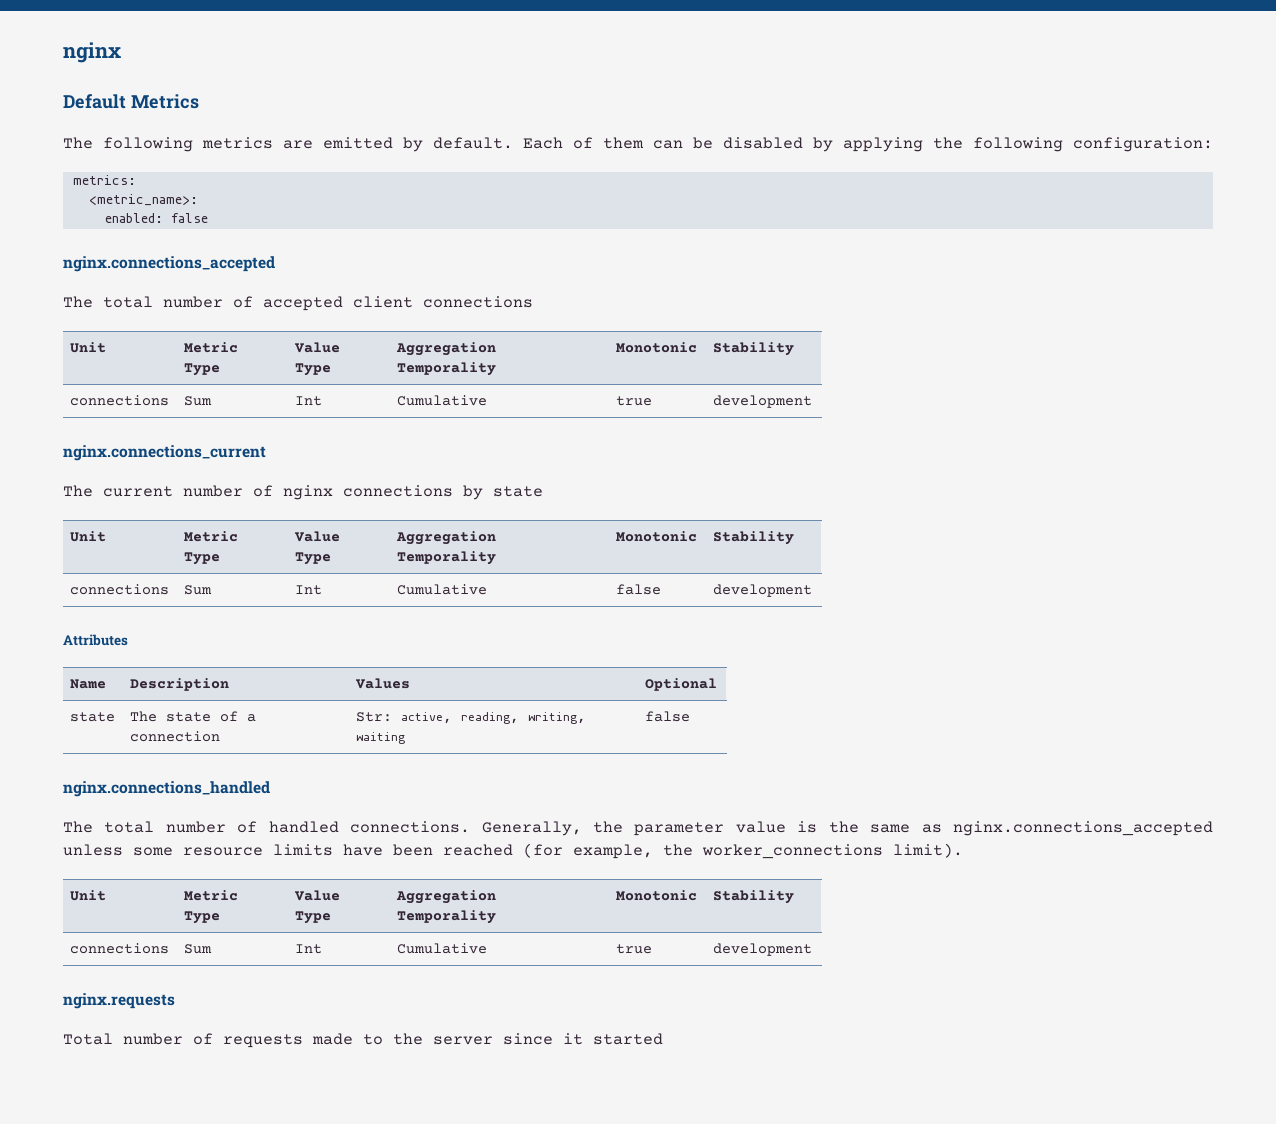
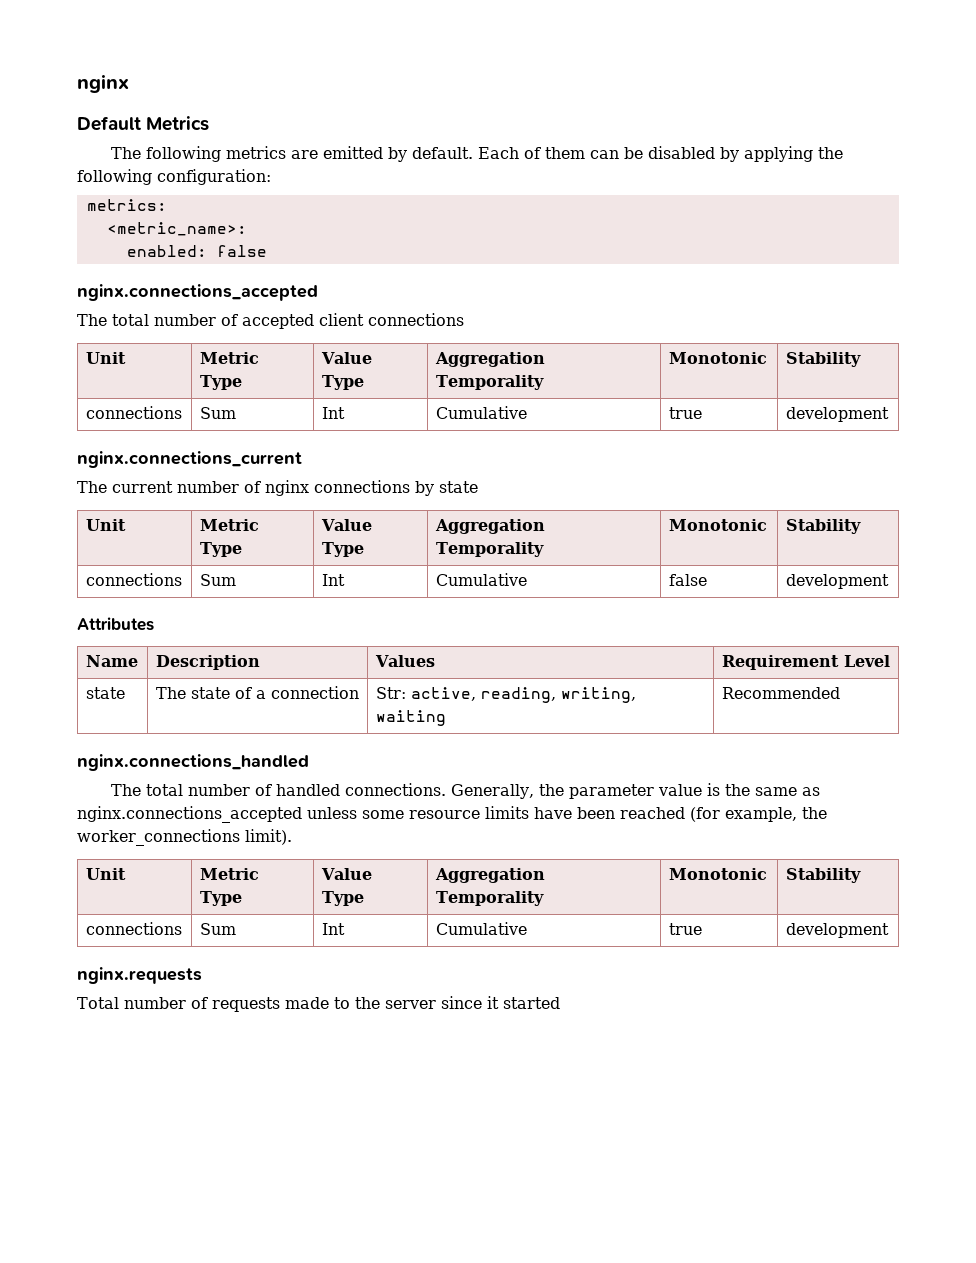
[645,678,718,691] Optional -> [721,655,890,670] Requirement Level
[645,711,691,722] false -> [721,687,840,699] Recommended

